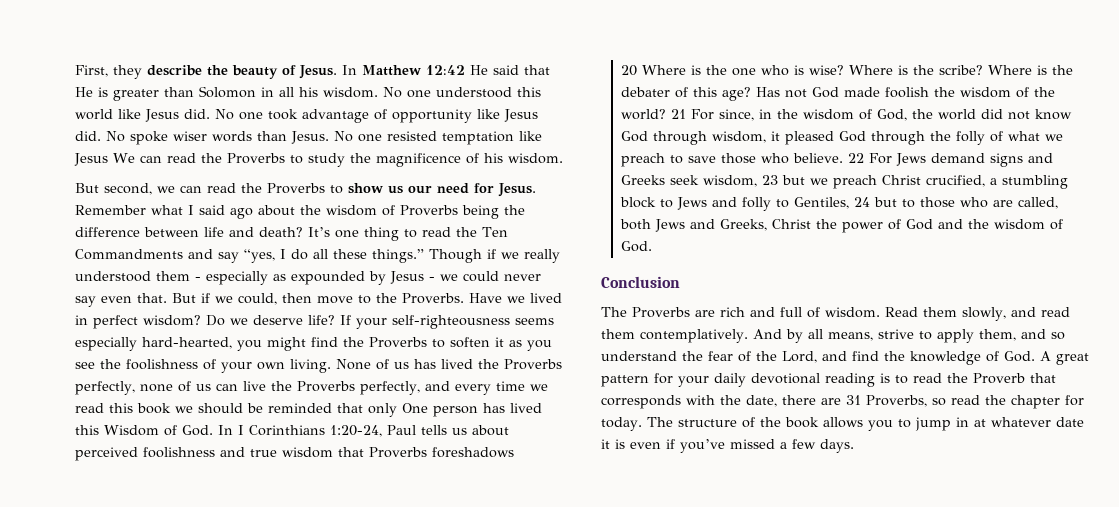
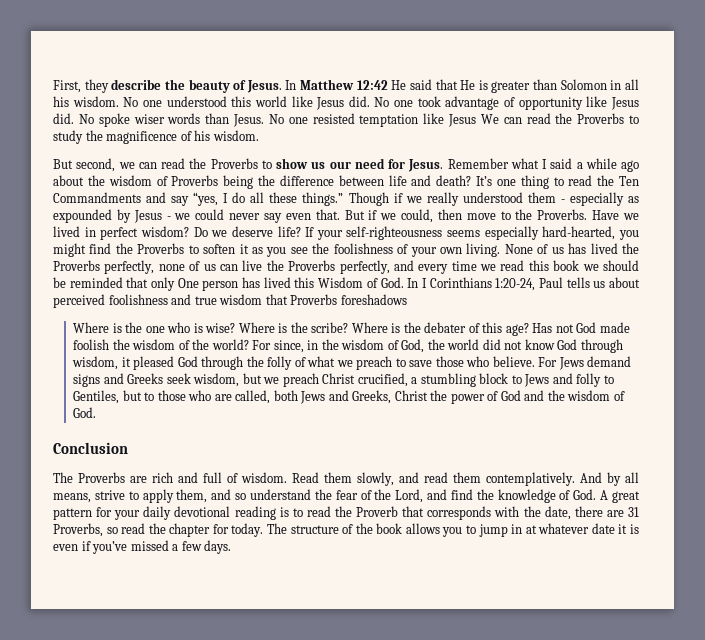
(225, 210) none -> [576,158,617,169] a while
[621,65,638,76] 20 -> (407, 299) none
[671,109,687,119] 21 -> (249, 344) none
[848,153,865,163] 22 -> (535, 361) none
[762,175,779,185] 23 -> (240, 380) none
[854,197,871,207] 24 -> (120, 397) none

